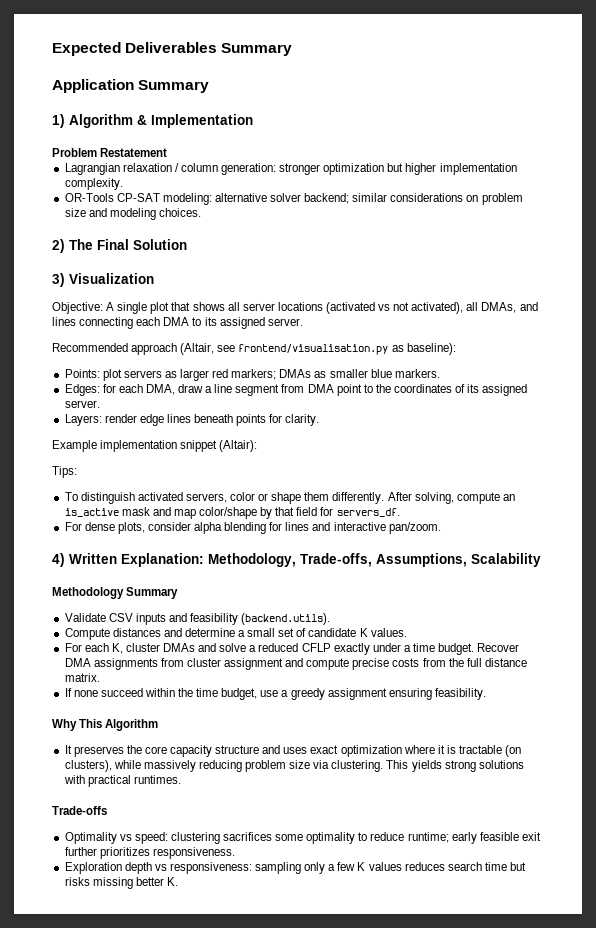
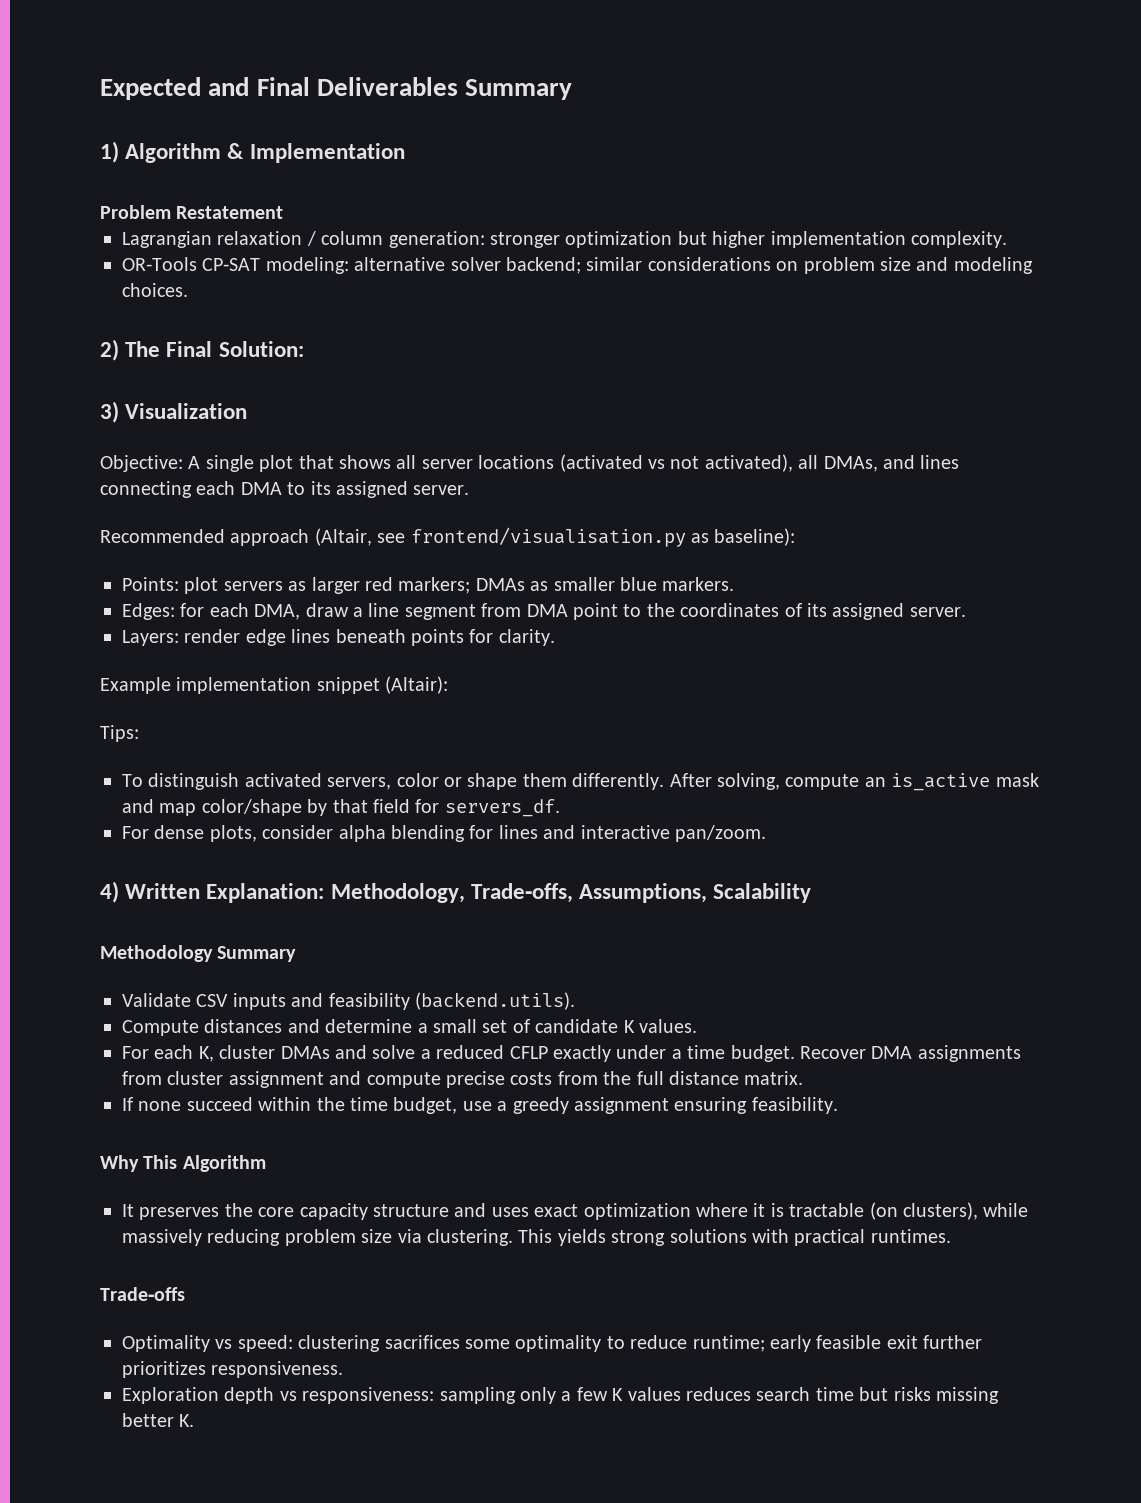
(121, 49) none -> [208,77,310,96] and Final
[52,79,210,93] // Application Summary -> (573, 89) none
[133,239,187,250] Solution -> [218,341,304,357] Solution:

